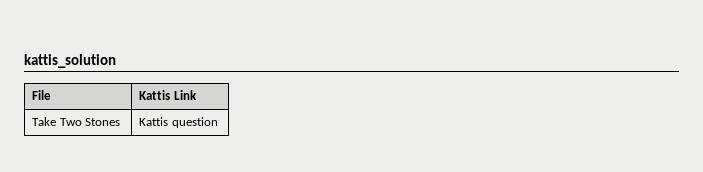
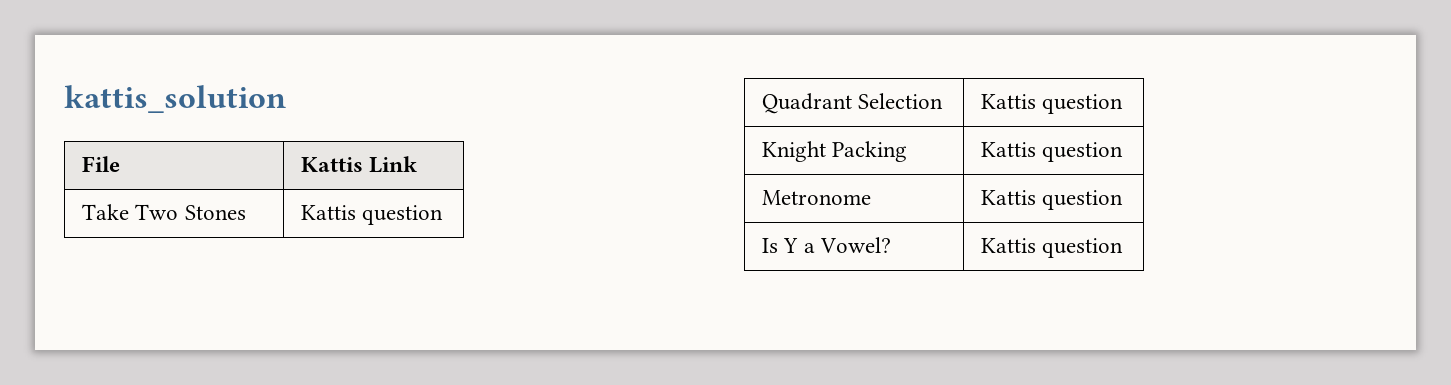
(218, 122) none -> [762,93,944,114] [981,94,1124,114] [762,141,908,162] [981,142,1124,162] [762,190,872,205] [981,190,1124,210] [762,237,891,253] [981,238,1124,258] // Quadrant Selection | Kattis question // Knight Packing | Kattis question // Metronome | Kattis question // Is Y a Vowel? | Kattis question

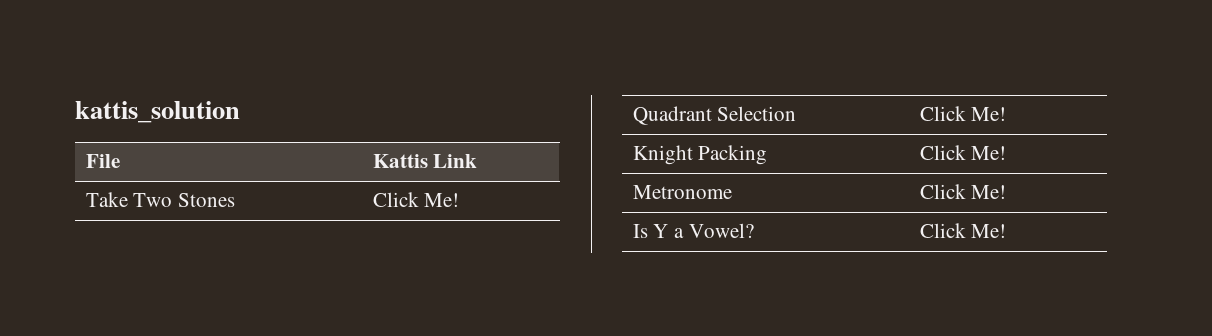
[301,205,444,225] Kattis question -> [372,192,460,207] Click Me!
[981,94,1124,114] Kattis question -> [919,106,1007,121] Click Me!
[981,142,1124,162] Kattis question -> [919,145,1007,160] Click Me!
[981,190,1124,210] Kattis question -> [919,184,1007,199] Click Me!
[981,238,1124,258] Kattis question -> [919,223,1007,238] Click Me!

